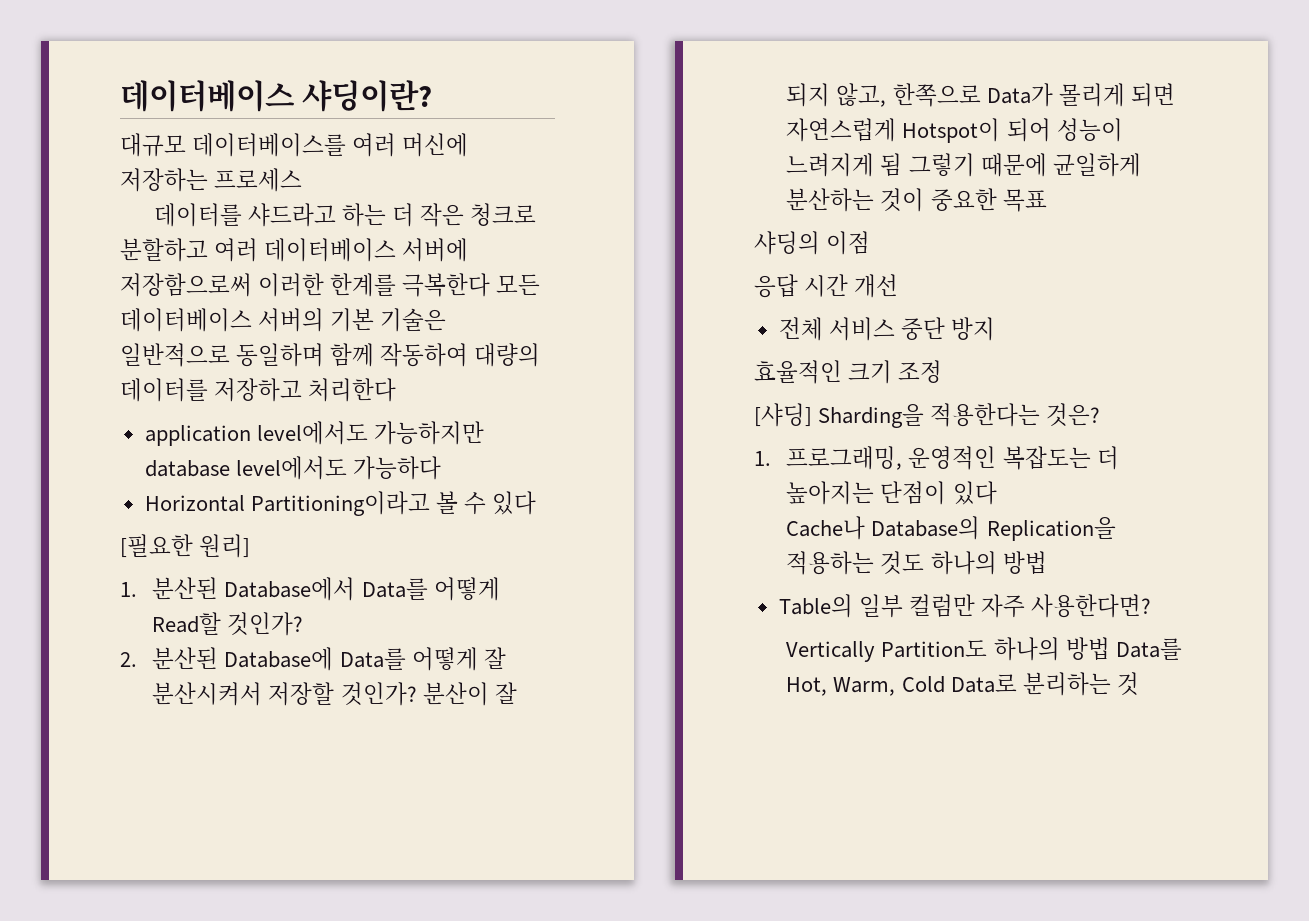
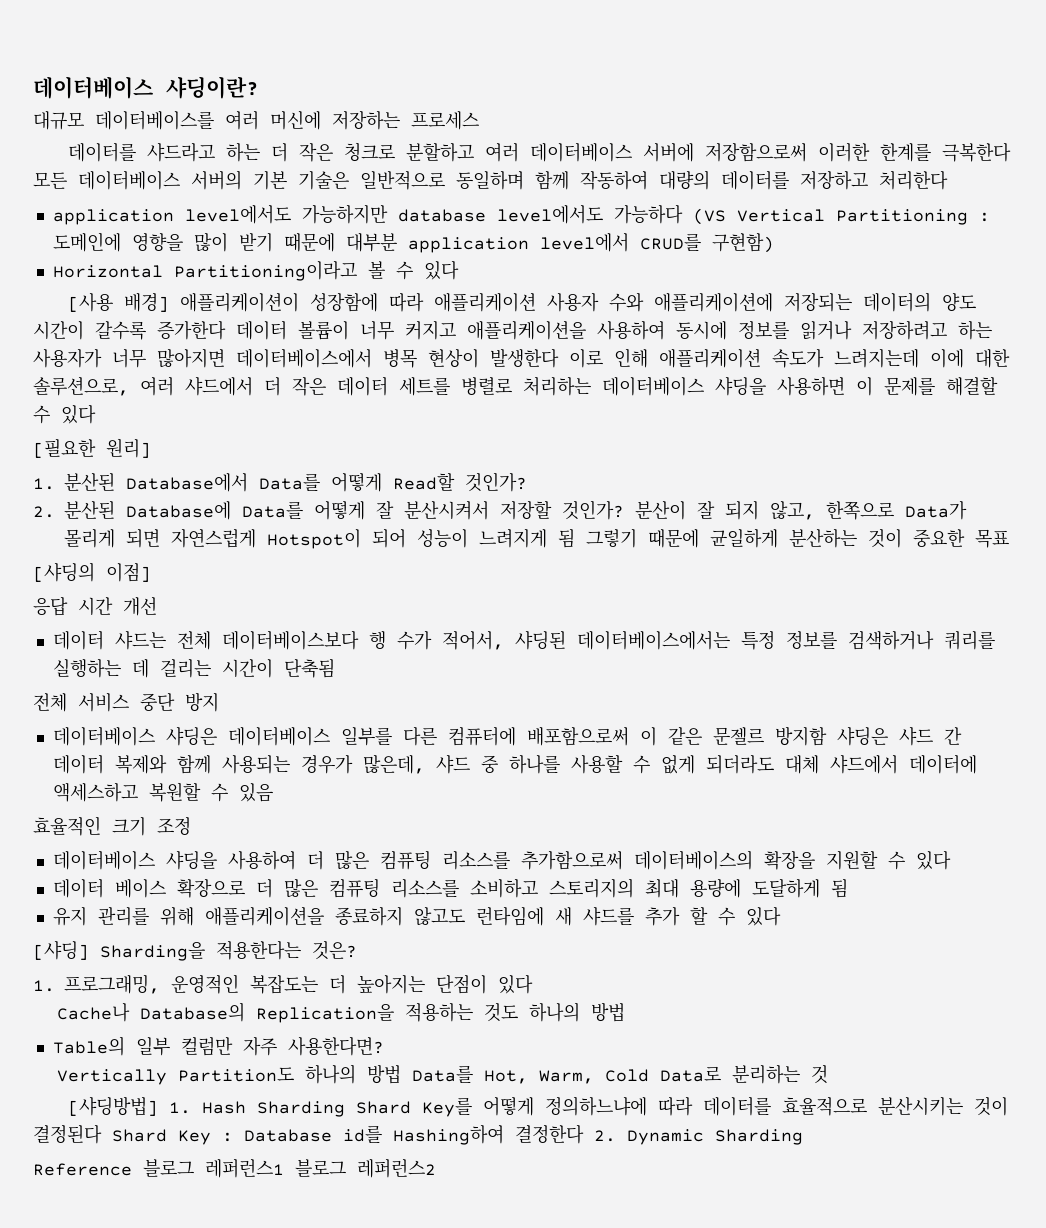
(441, 468) none -> [692,208,990,225] [52,232,774,253] (VS Vertical Partitioning : 도메인에 영향을 많이 받기 때문에 대부분 application level에서 CRUD를 구현함)
(537, 503) none -> [68,292,977,312] [33,320,992,340] [33,348,1010,368] [33,376,998,396] [33,404,96,424] // [사용 배경] 애플리케이션이 성장함에 따라 애플리케이션 사용자 수와 애플리케이션에 저장되는 데이터의 양도 시간이 갈수록 증가한다 데이터 볼륨이 너무 커지고 애플리케이션을 사용하여 동시에 정보를 읽거나 저장하려고 하는 사용자가 너무 많아지면 데이터베이스에서 병목 현상이 발생한다 이로 인해 애플리케이션 속도가 느려지는데 이에 대한 솔루션으로, 여러 샤드에서 더 작은 데이터 세트를 병렬로 처리하는 데이터베이스 샤딩을 사용하면 이 문제를 해결할 수 있다
[754,231,871,255] 샤딩의 이점 -> [33,562,151,582] [샤딩의 이점]
[778,317,995,341] [754,360,943,384] 전체 서비스 중단 방지 // 효율적인 크기 조정 -> [52,630,995,650] [52,659,335,678] [33,692,219,712] [52,726,962,746] [52,754,977,774] [52,782,273,802] [33,816,191,836] [52,850,951,870] [52,878,848,898] [52,906,781,926] 데이터 샤드는 전체 데이터베이스보다 행 수가 적어서, 샤딩된 데이터베이스에서는 특정 정보를 검색하거나 쿼리를 실행하는 데 걸리는 시간이 단축됨 // 전체 서비스 중단 방지 // 데이터베이스 샤딩은 데이터베이스 일부를 다른 컴퓨터에 배포함으로써 이 같은 문젤르 방지함 샤딩은 샤드 간 데이터 복제와 함께 사용되는 경우가 많은데, 샤드 중 하나를 사용할 수 없게 되더라도 대체 샤드에서 데이터에 액세스하고 복원할 수 있음 // 효율적인 크기 조정 // 데이터베이스 샤딩을 사용하여 더 많은 컴퓨팅 리소스를 추가함으로써 데이터베이스의 확장을 지원할 수 있다 // 데이터 베이스 확장으로 더 많은 컴퓨팅 리소스를 소비하고 스토리지의 최대 용량에 도달하게 됨 // 유지 관리를 위해 애플리케이션을 종료하지 않고도 런타임에 새 샤드를 추가 할 수 있다
(1139, 684) none -> [68,1096,1009,1117] [33,1124,803,1145] [33,1159,436,1178] // [샤딩방법] 1. Hash Sharding Shard Key를 어떻게 정의하느냐에 따라 데이터를 효율적으로 분산시키는 것이 결정된다 Shard Key : Database id를 Hashing하여 결정한다 2. Dynamic Sharding // Reference 블로그 레퍼런스1 블로그 레퍼런스2

